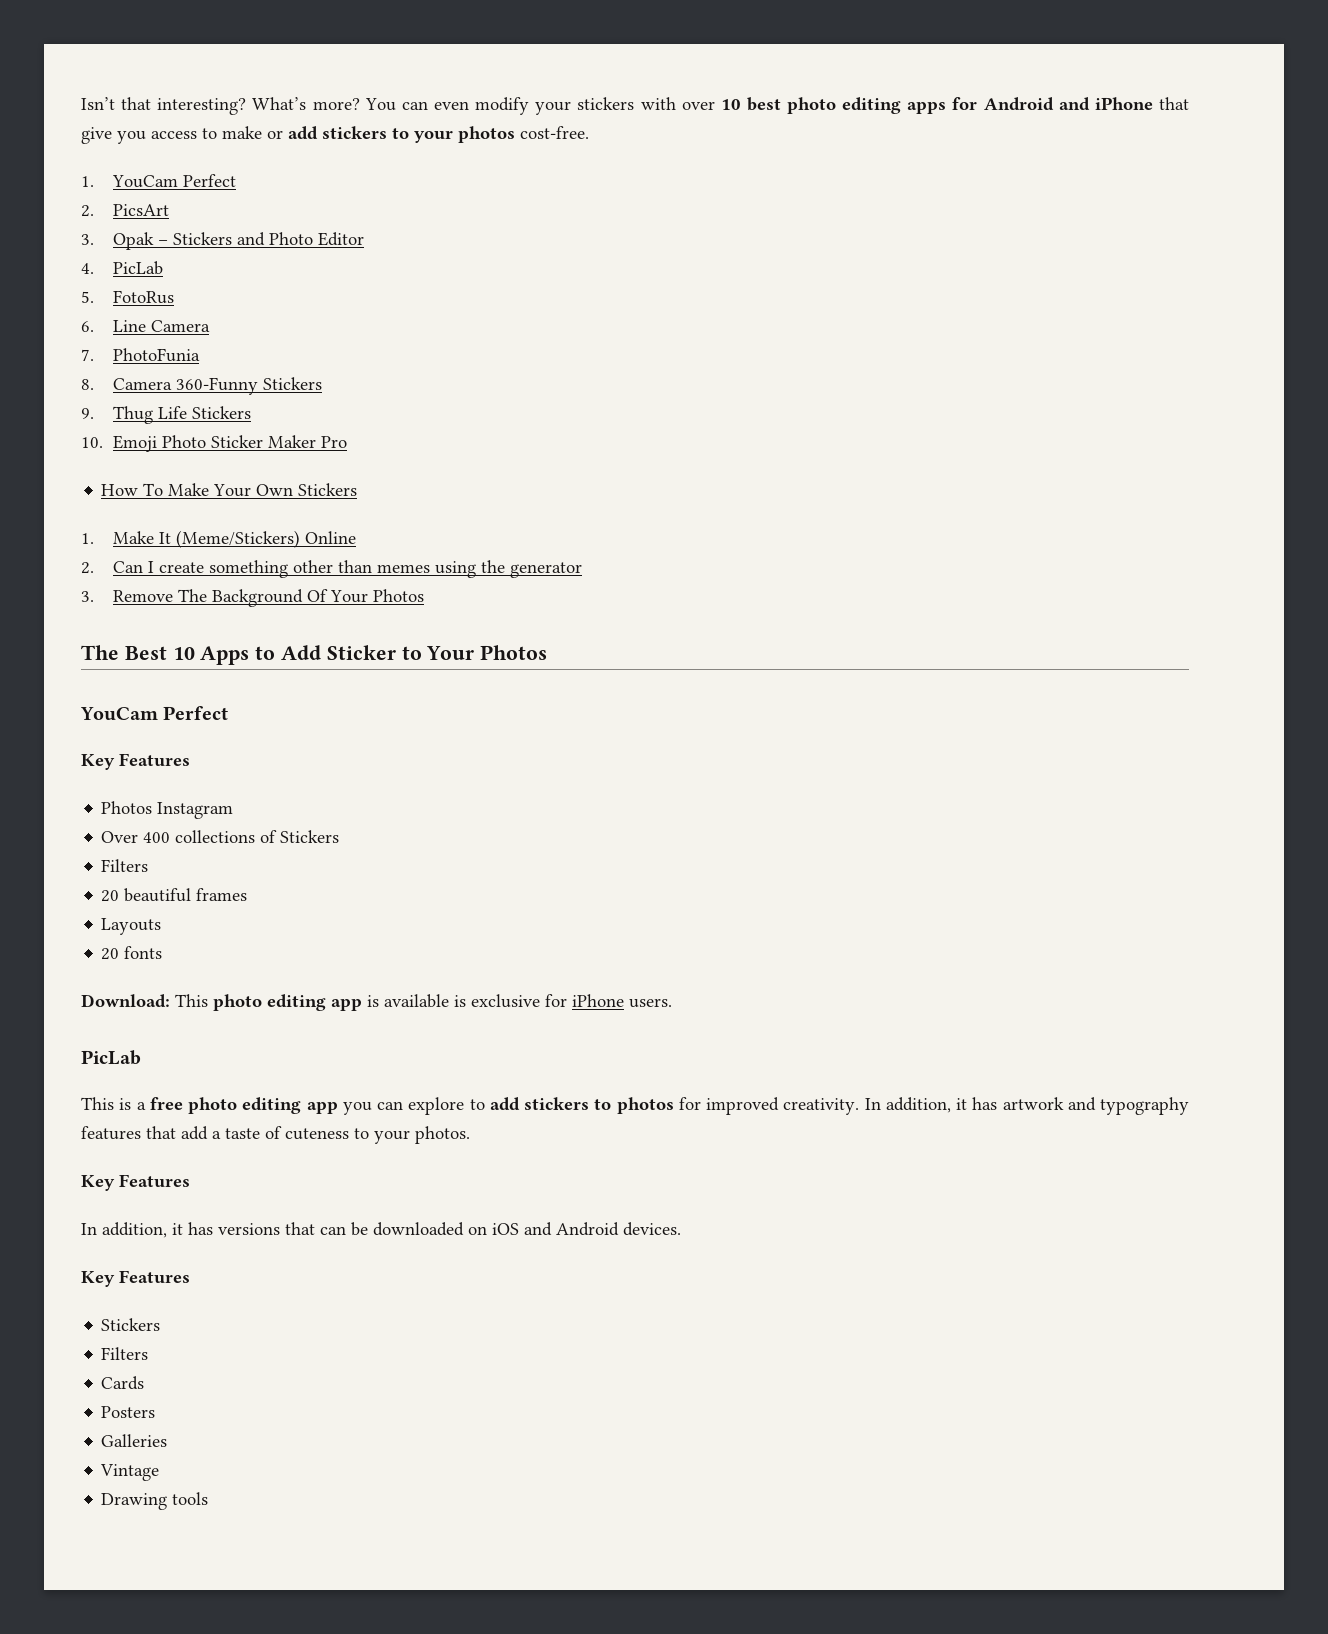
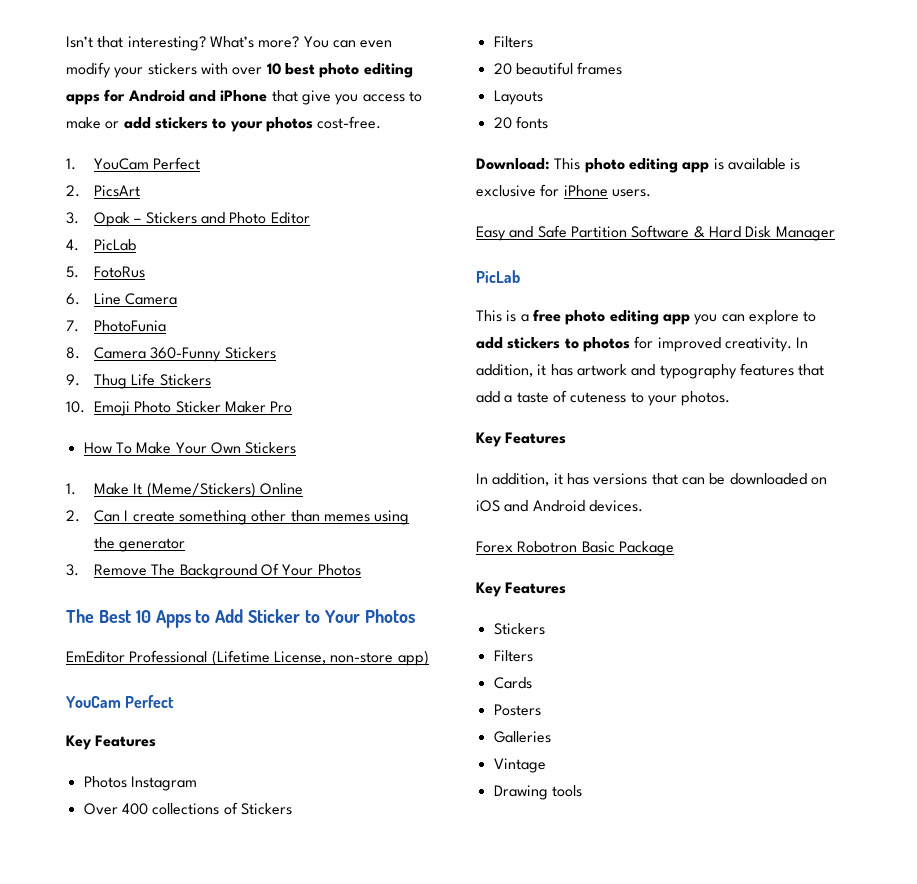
(548, 652) none -> [66,650,429,666] // EmEditor Professional (Lifetime License, non-store app)
(672, 1003) none -> [476,225,835,241] // Easy and Safe Partition Software & Hard Disk Manager
(681, 1229) none -> [476,541,674,556] // Forex Robotron Basic Package

